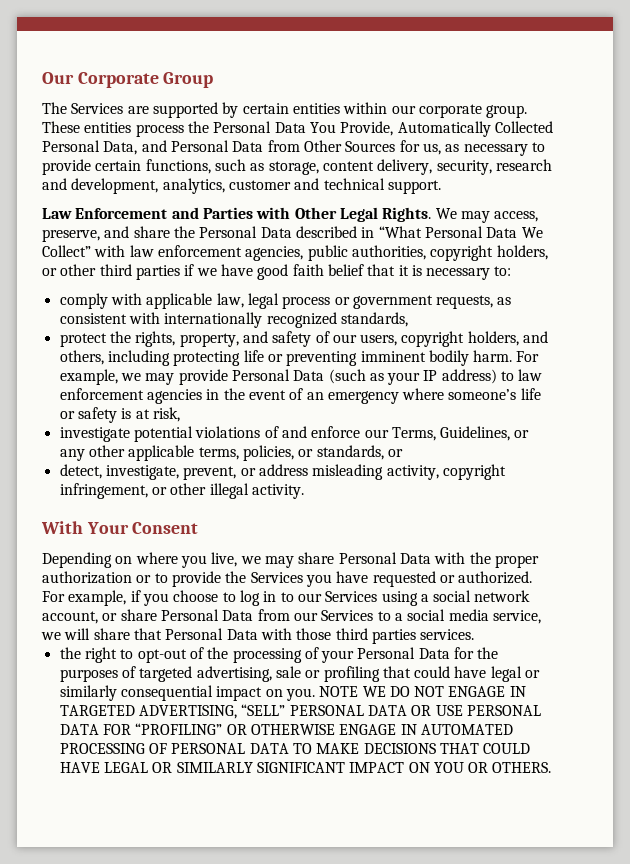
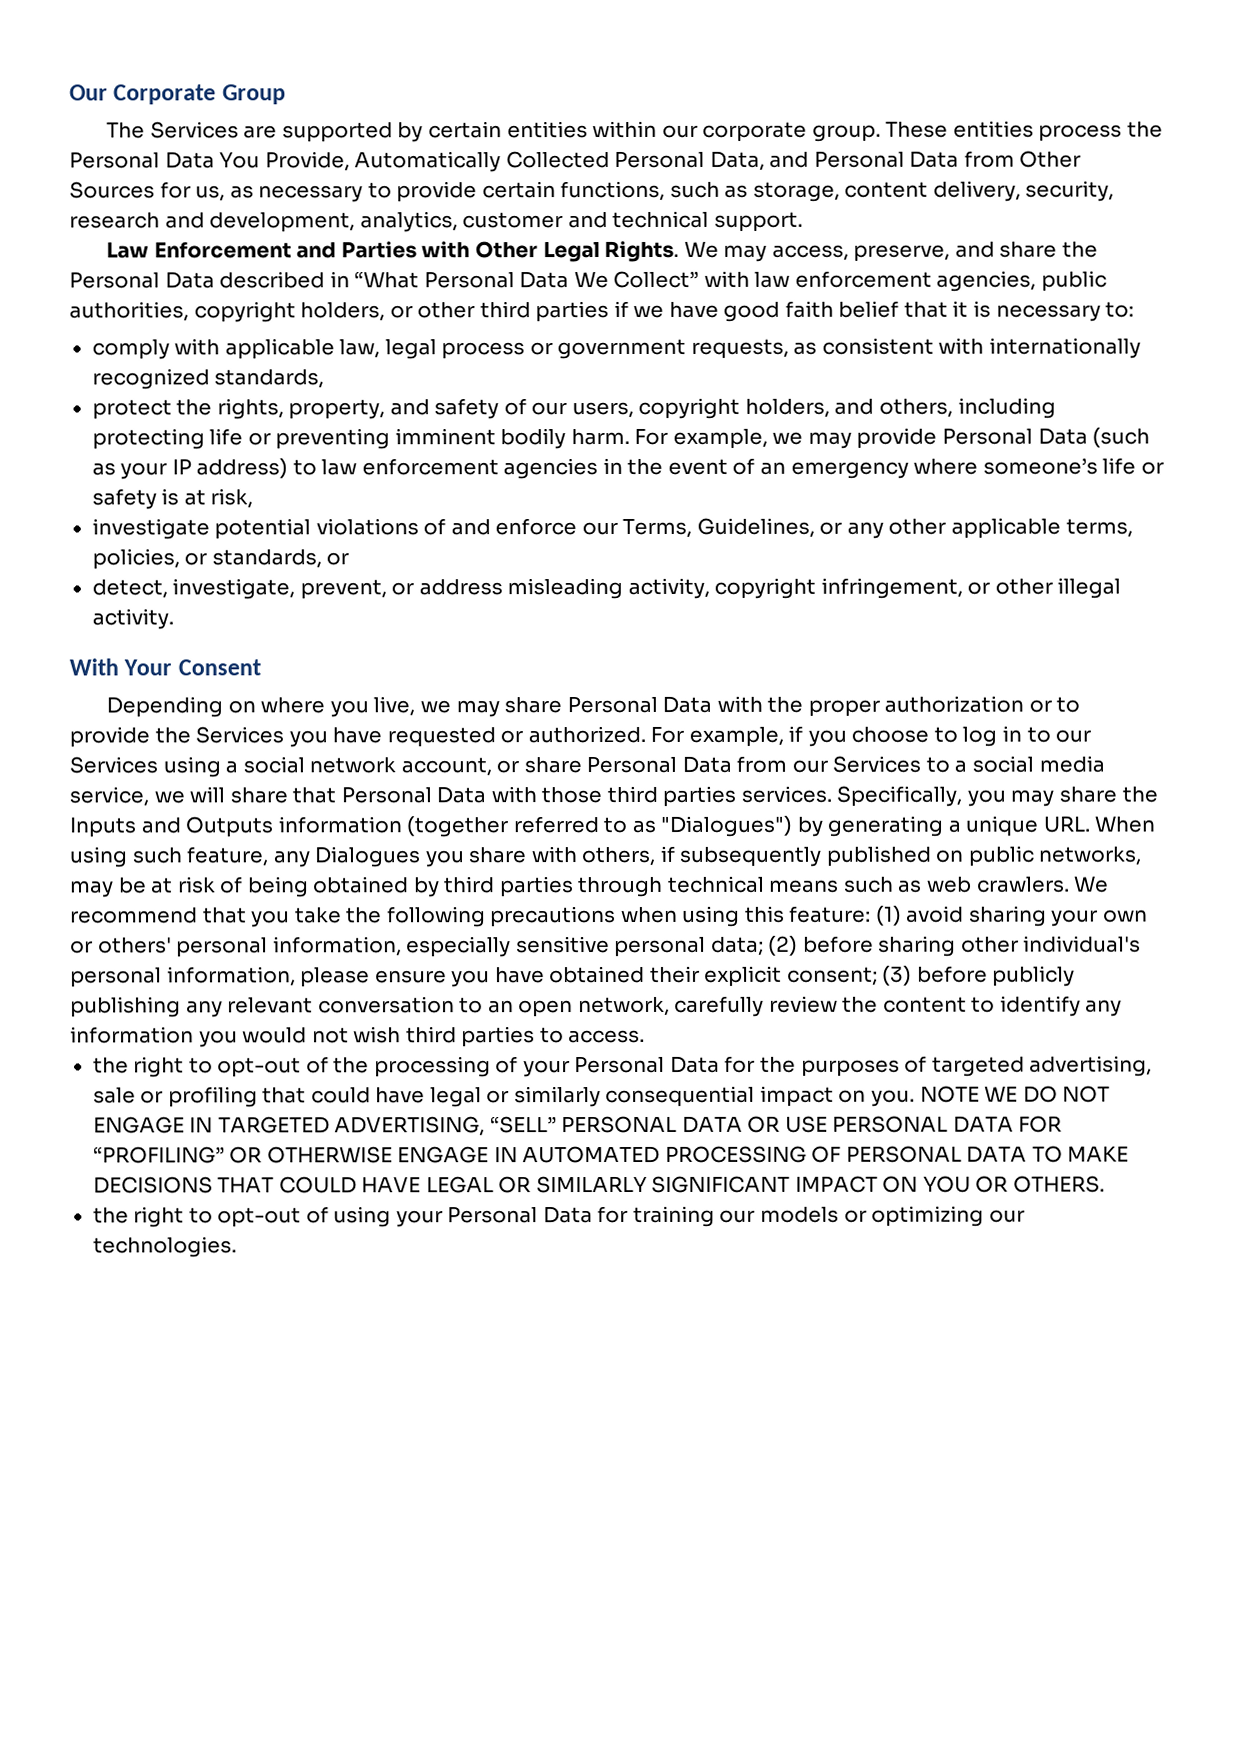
(475, 634) none -> [836,785,1158,807] [69,815,1156,838] [69,845,1142,868] [70,875,1110,898] [70,905,1149,928] [70,935,1142,958] [70,965,1076,988] [70,995,1123,1018] [70,1026,646,1048] Specifically, you may share the Inputs and Outputs information (together referred to as "Dialogues") by generating a unique URL. When using such feature, any Dialogues you share with others, if subsequently published on public networks, may be at risk of being obtained by third parties through technical means such as web crawlers. We recommend that you take the following precautions when using this feature: (1) avoid sharing your own or others' personal information, especially sensitive personal data; (2) before sharing other individual's personal information, please ensure you have obtained their explicit consent; (3) before publicly publishing any relevant conversation to an open network, carefully review the content to identify any information you would not wish third parties to access.
(552, 767) none -> [92,1205,1025,1228] [92,1236,237,1258] // the right to opt-out of using your Personal Data for training our models or optimizing our technologies.

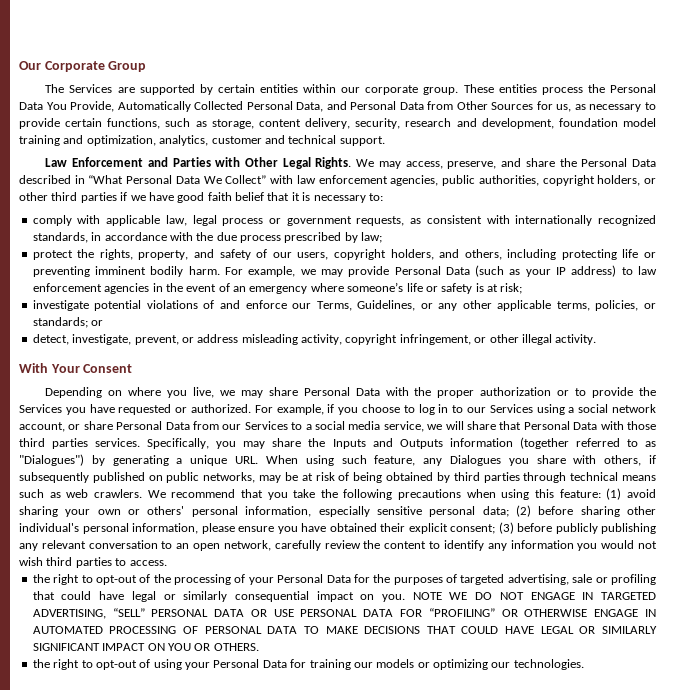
(356, 222) none -> [558,118,656,127] [19,135,156,146] foundation model training and optimization,
(325, 379) none -> [91,232,383,243] in accordance with the due process prescribed by law;
[210,488,254,509] risk, -> [500,283,523,294] risk;
[211,549,322,569] standards, -> [32,317,88,328] standards;

